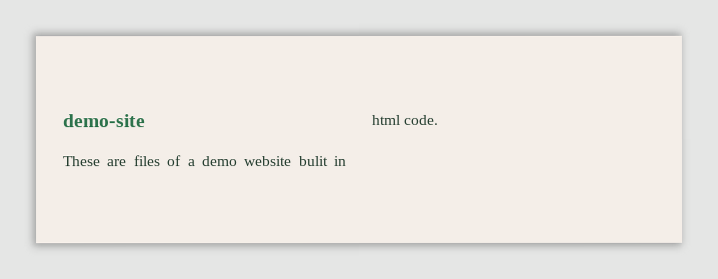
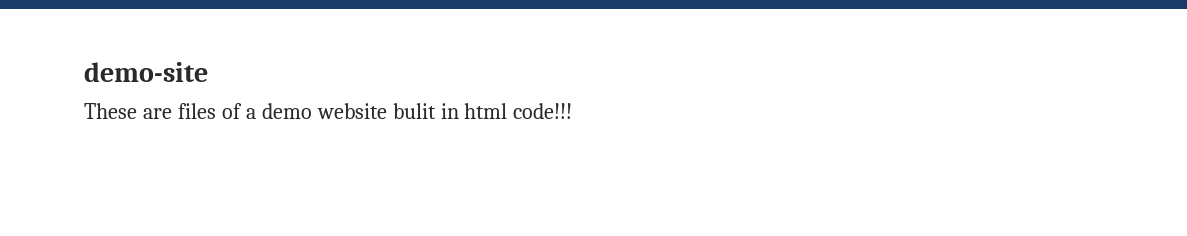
[403,114,439,125] code. -> [513,103,573,119] code!!!

